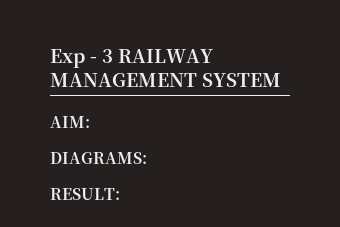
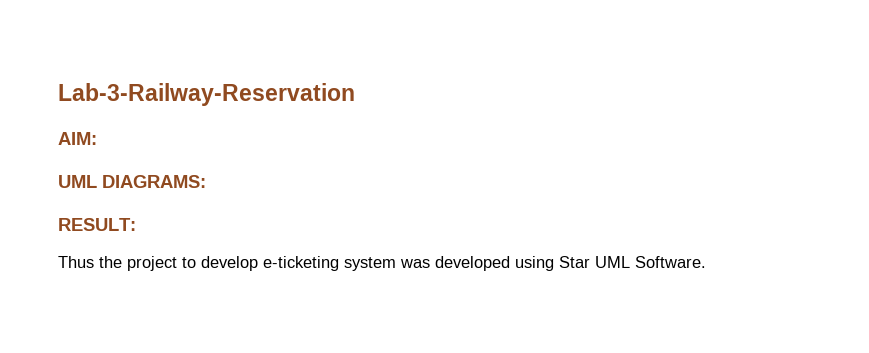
[50,49,213,68] [50,73,281,87] Exp - 3 RAILWAY MANAGEMENT SYSTEM -> [58,83,355,106] Lab-3-Railway-Reservation
(90, 122) none -> [58,175,97,188] UML
(120, 194) none -> [58,256,706,271] // Thus the project to develop e-ticketing system was developed using Star UML Software.

